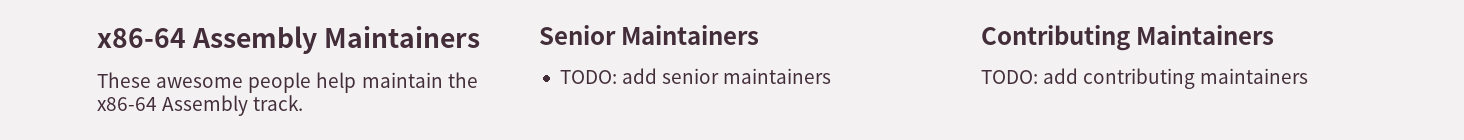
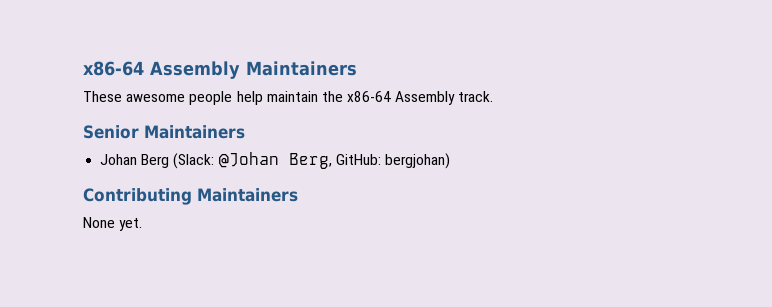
[559,68,832,84] [981,25,1275,51] [981,68,1309,89] TODO: add senior maintainers // Contributing Maintainers // TODO: add contributing maintainers -> [100,152,450,169] [83,188,298,205] [83,217,143,231] Johan Berg (Slack: @Johan Berg, GitHub: bergjohan) // Contributing Maintainers // None yet.

